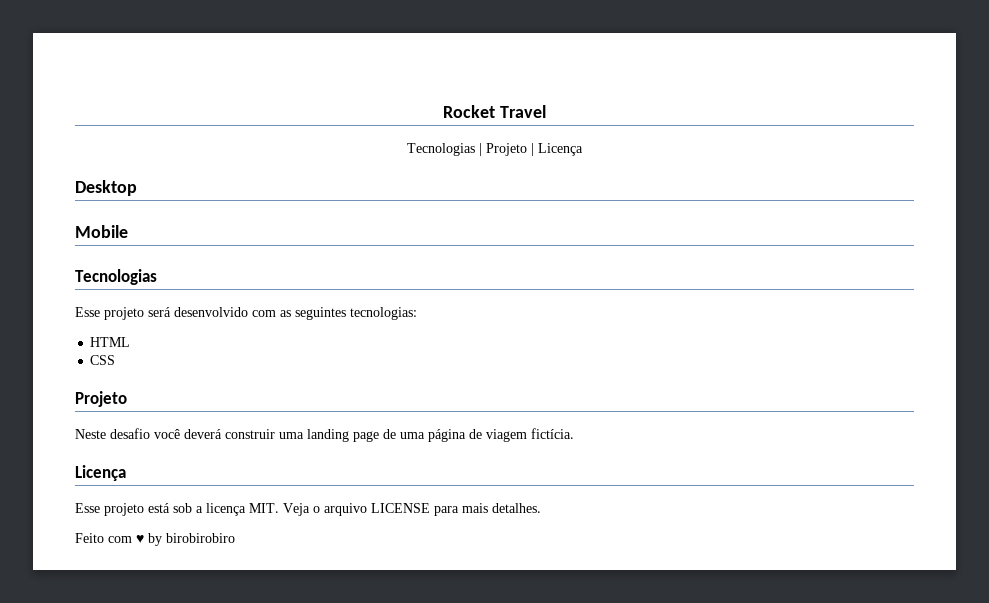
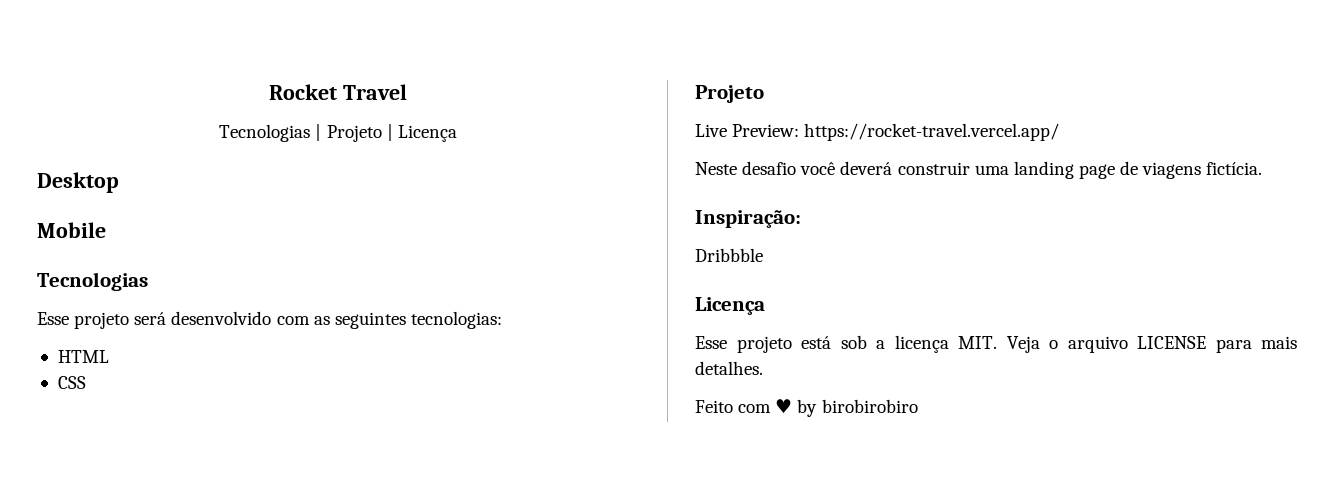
(127, 399) none -> [695,123,1060,141] // Live Preview: https://rocket-travel.vercel.app/
[400,429,527,442] uma página de viagem -> [1142,162,1202,179] viagens
(574, 433) none -> [695,210,801,228] [695,248,763,262] // Inspiração: // Dribbble

